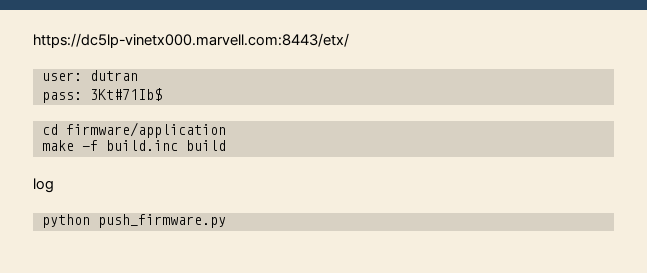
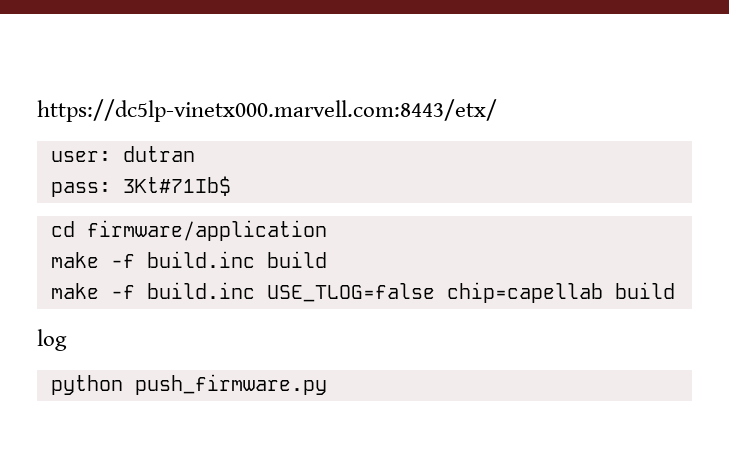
(226, 145) none -> [50,282,675,303] // make -f build.inc USE_TLOG=false chip=capellab build

